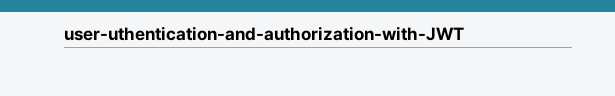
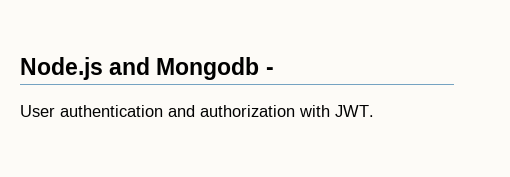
[64,26,464,41] user-uthentication-and-authorization-with-JWT -> [20,57,274,80] [20,105,374,117] Node.js and Mongodb - // User authentication and authorization with JWT.

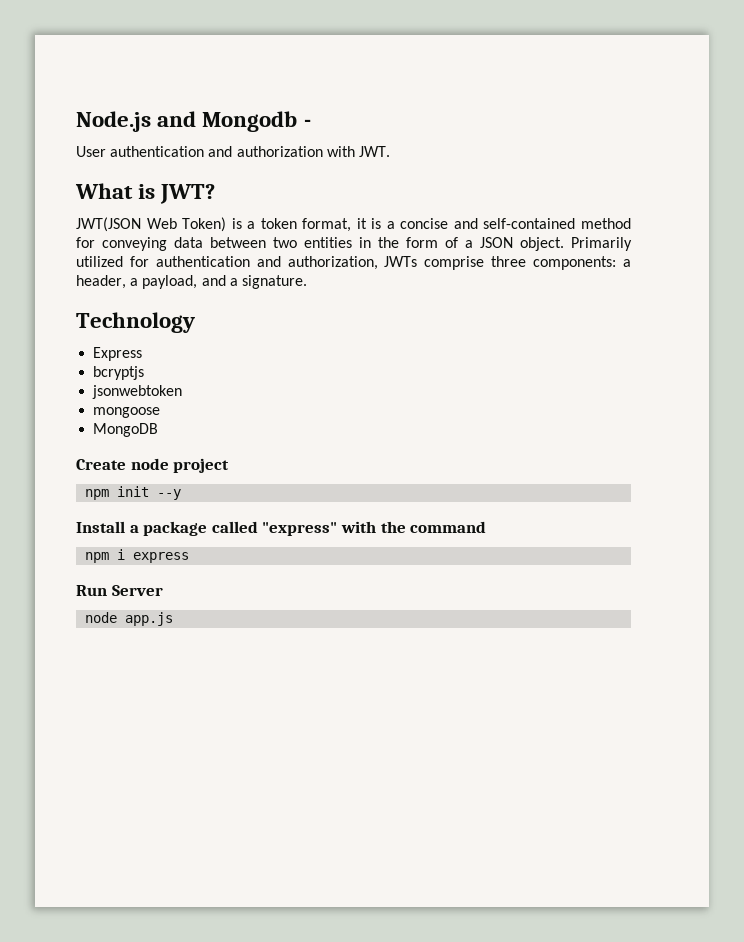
(374, 111) none -> [75,183,216,204] [76,217,632,232] [76,237,632,251] [76,256,632,270] [76,275,307,289] [76,312,195,333] [93,347,143,361] [93,366,145,380] [92,385,183,399] [93,407,161,418] [93,423,159,437] [76,458,230,473] [85,486,182,500] [76,521,487,536] [85,549,190,563] [76,585,163,596] [85,612,174,626] // What is JWT? // JWT(JSON Web Token) is a token format, it is a concise and self-contained method for conveying data between two entities in the form of a JSON object. Primarily utilized for authentication and authorization, JWTs comprise three components: a header, a payload, and a signature. // Technology // Express // bcryptjs // jsonwebtoken // mongoose // MongoDB // Create node project // npm init --y // Install a package called "express" with the command // npm i express // Run Server // node app.js

